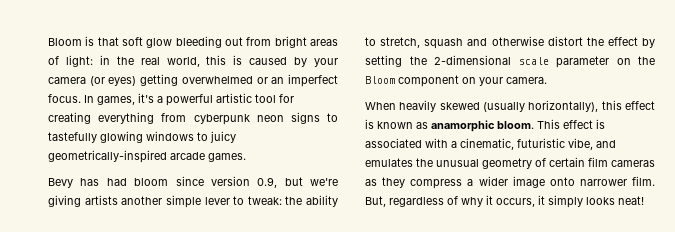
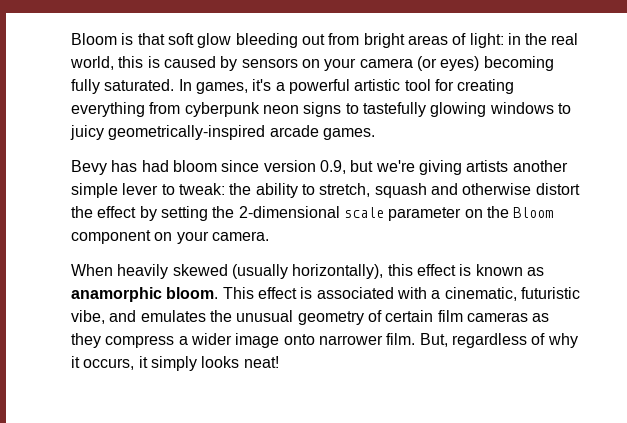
(308, 62) none -> [241,58,320,68] sensors on
[140,74,338,87] [48,94,81,103] getting overwhelmed or an imperfect focus. -> [483,56,554,71] [71,79,175,94] becoming fully saturated.

